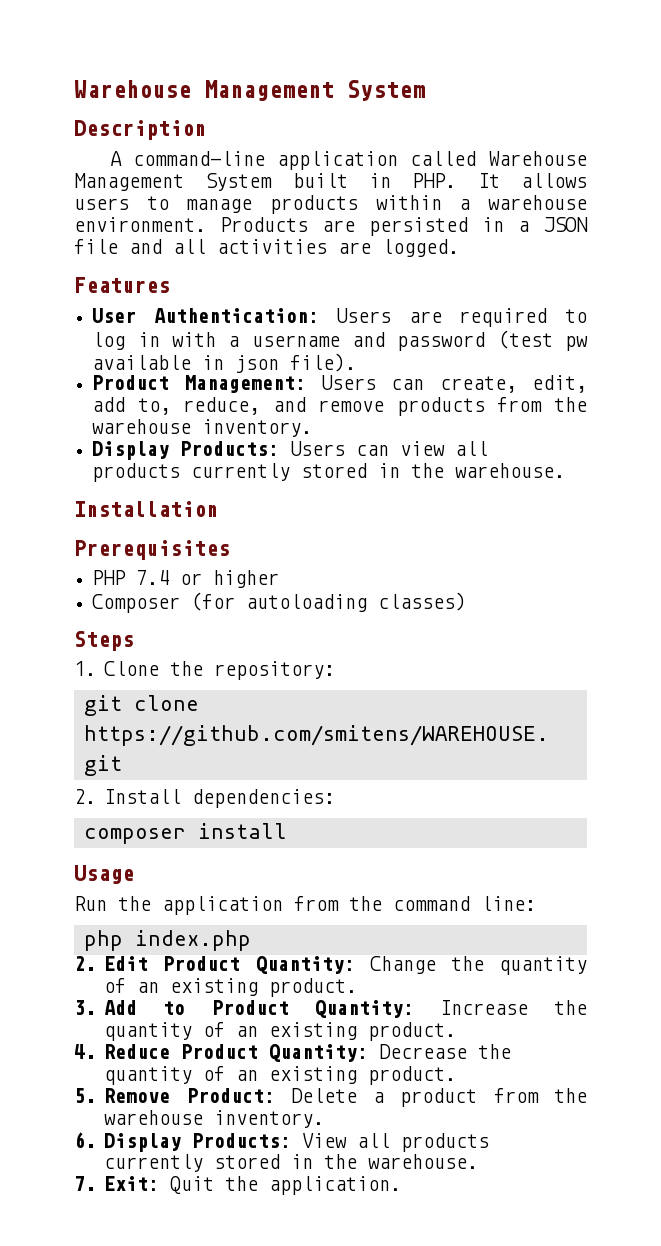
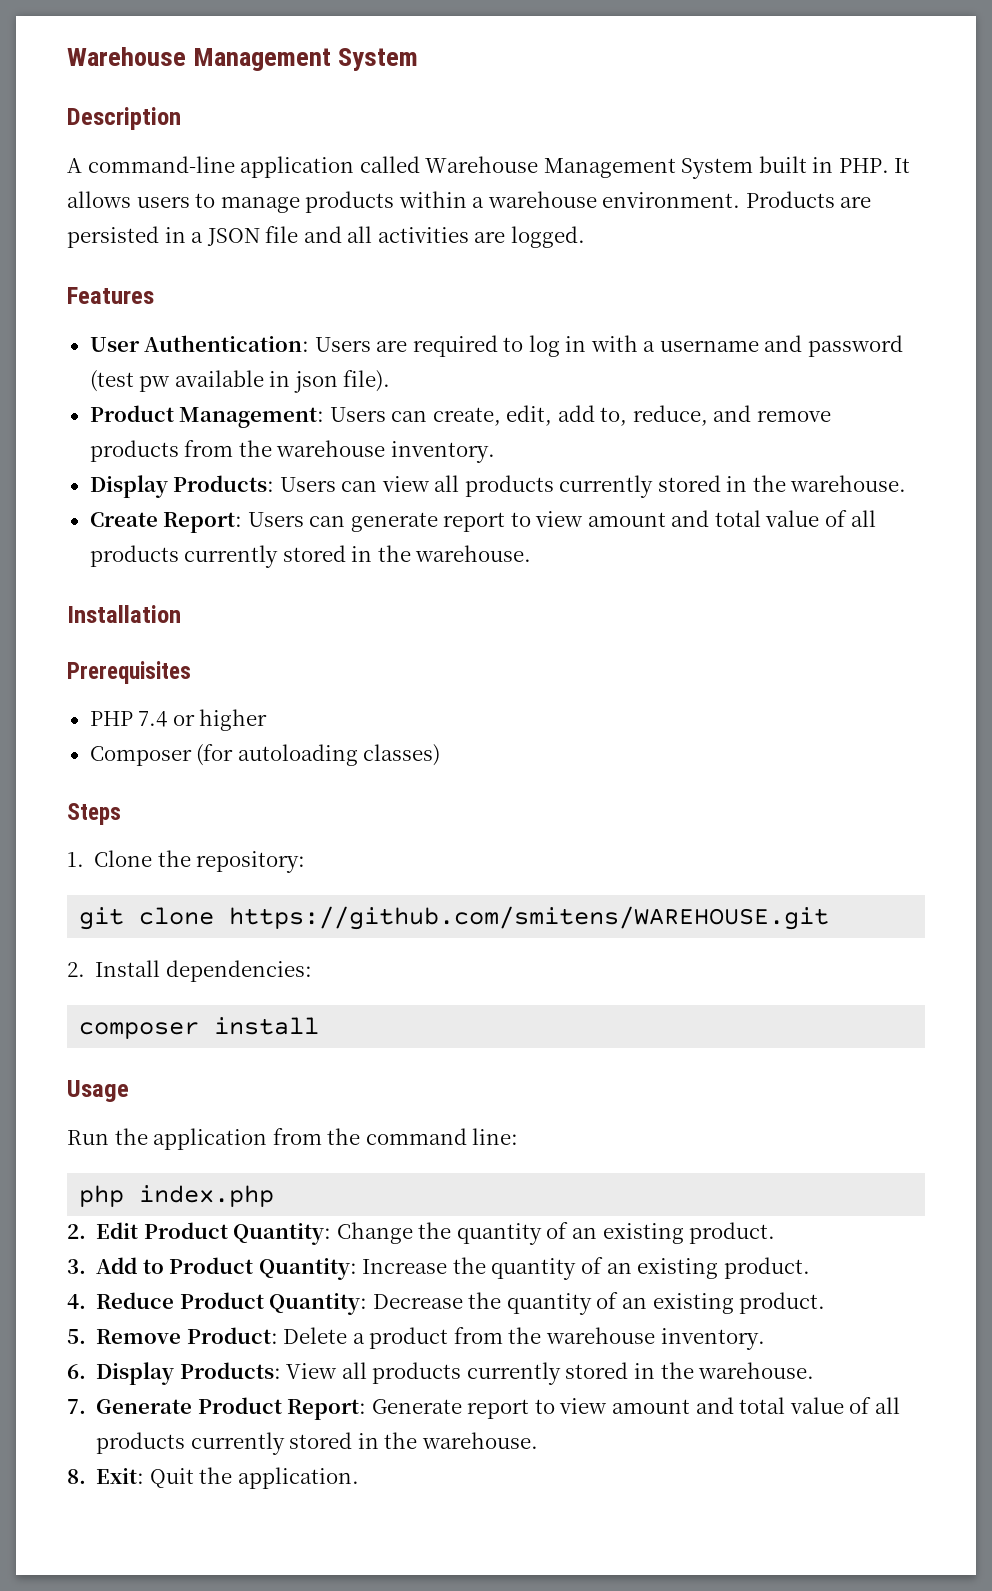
(566, 470) none -> [89,510,876,533] [89,545,532,568] // Create Report: Users can generate report to view amount and total value of all products currently stored in the warehouse.
(96, 1183) none -> [96,1397,900,1420] [96,1432,538,1455] [67,1469,86,1484] Generate Product Report: Generate report to view amount and total value of all products currently stored in the warehouse. // 8.

